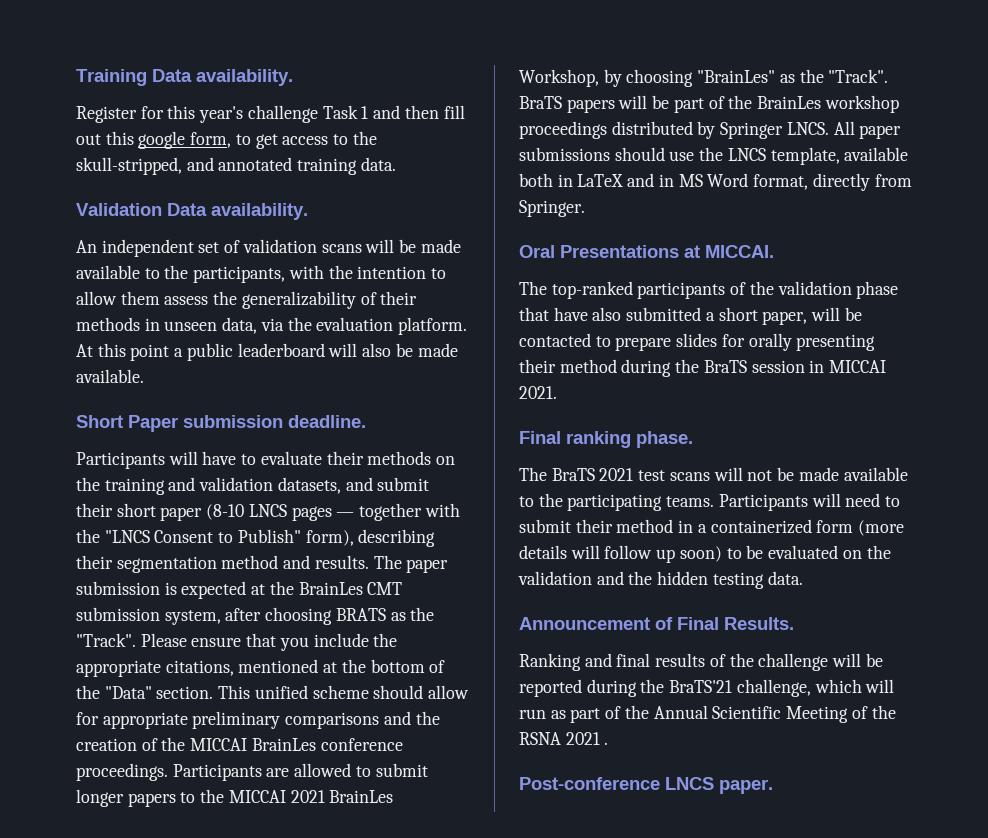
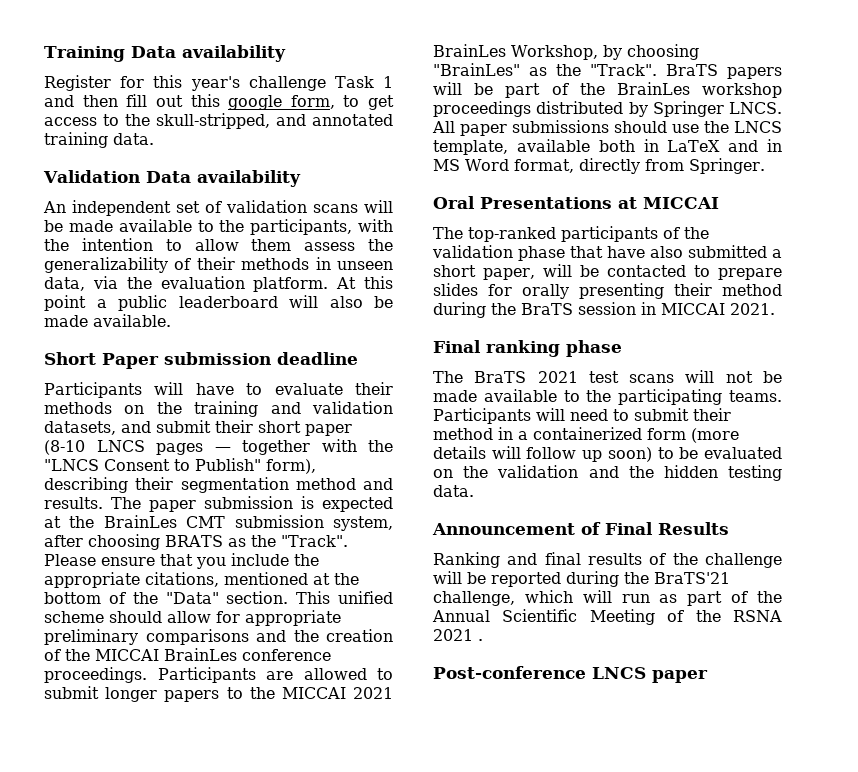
[196,69,293,86] availability. -> [181,45,286,62] availability
[211,203,308,220] availability. -> [196,170,301,187] availability
[288,415,366,428] deadline. -> [277,352,358,365] deadline
[705,245,774,258] MICCAI. -> [643,197,719,209] MICCAI
[636,431,693,448] phase. -> [566,340,622,357] phase
[724,617,794,630] Results. -> [658,522,729,535] Results
[719,779,773,794] paper. -> [652,670,708,683] paper

